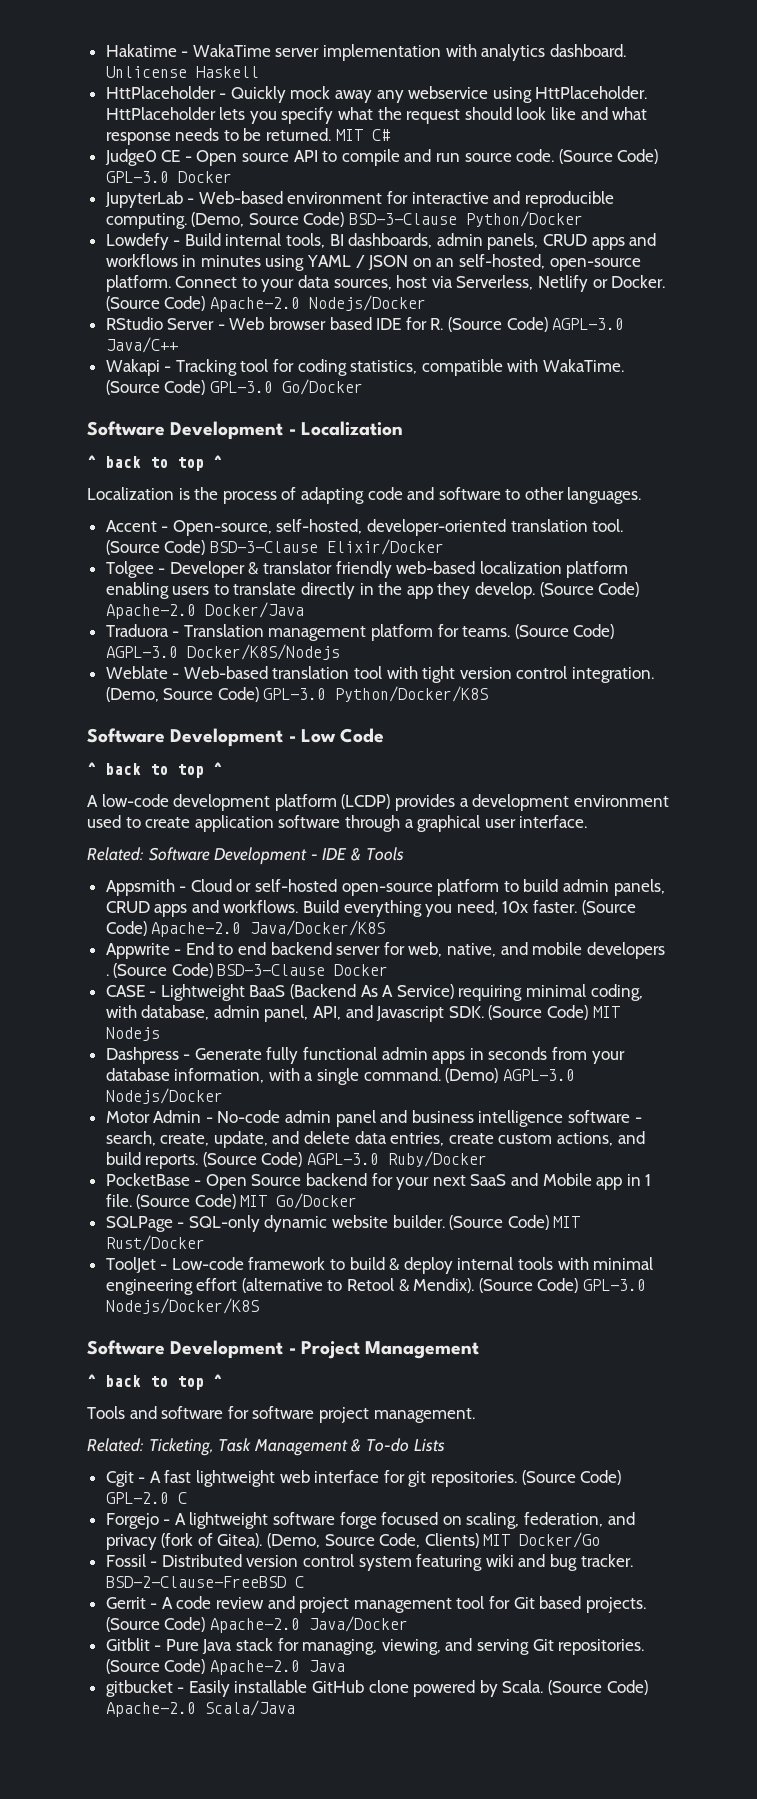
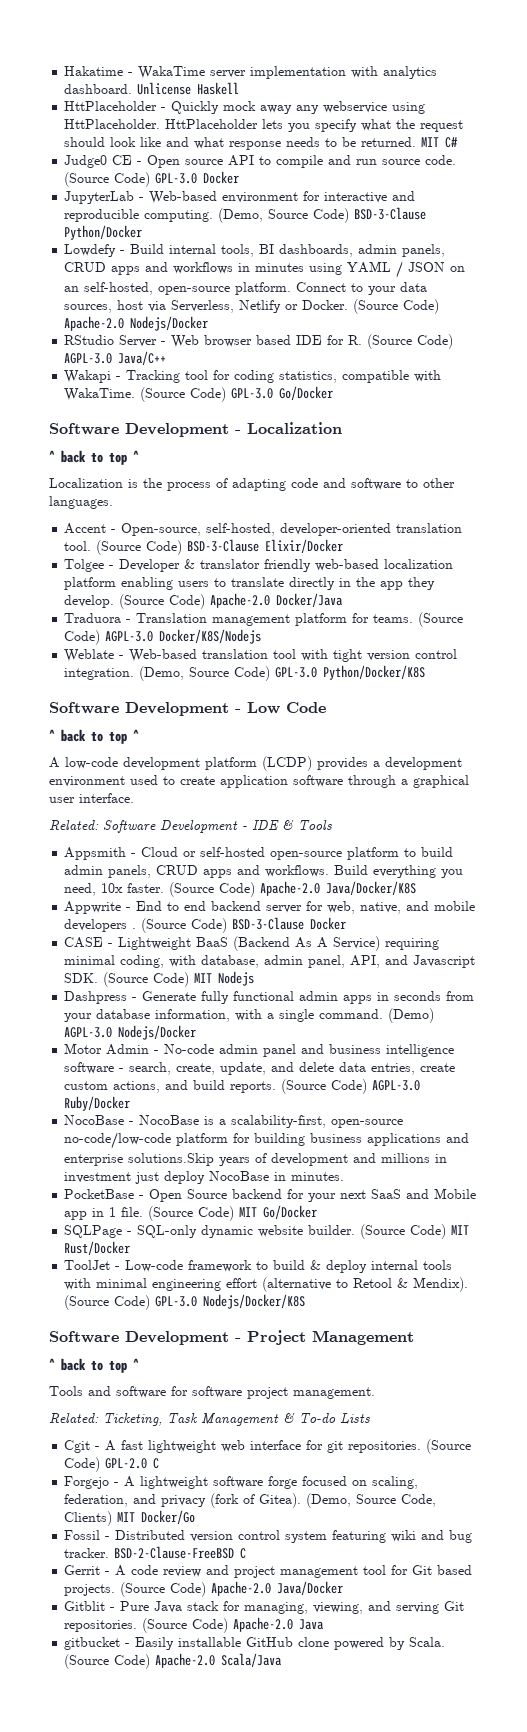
(488, 1159) none -> [64,1115,404,1128] [64,1132,470,1149] [64,1153,448,1166] [64,1171,345,1184] // NocoBase - NocoBase is a scalability-first, open-source no-code/low-code platform for building business applications and enterprise solutions.Skip years of development and millions in investment just deploy NocoBase in minutes.

